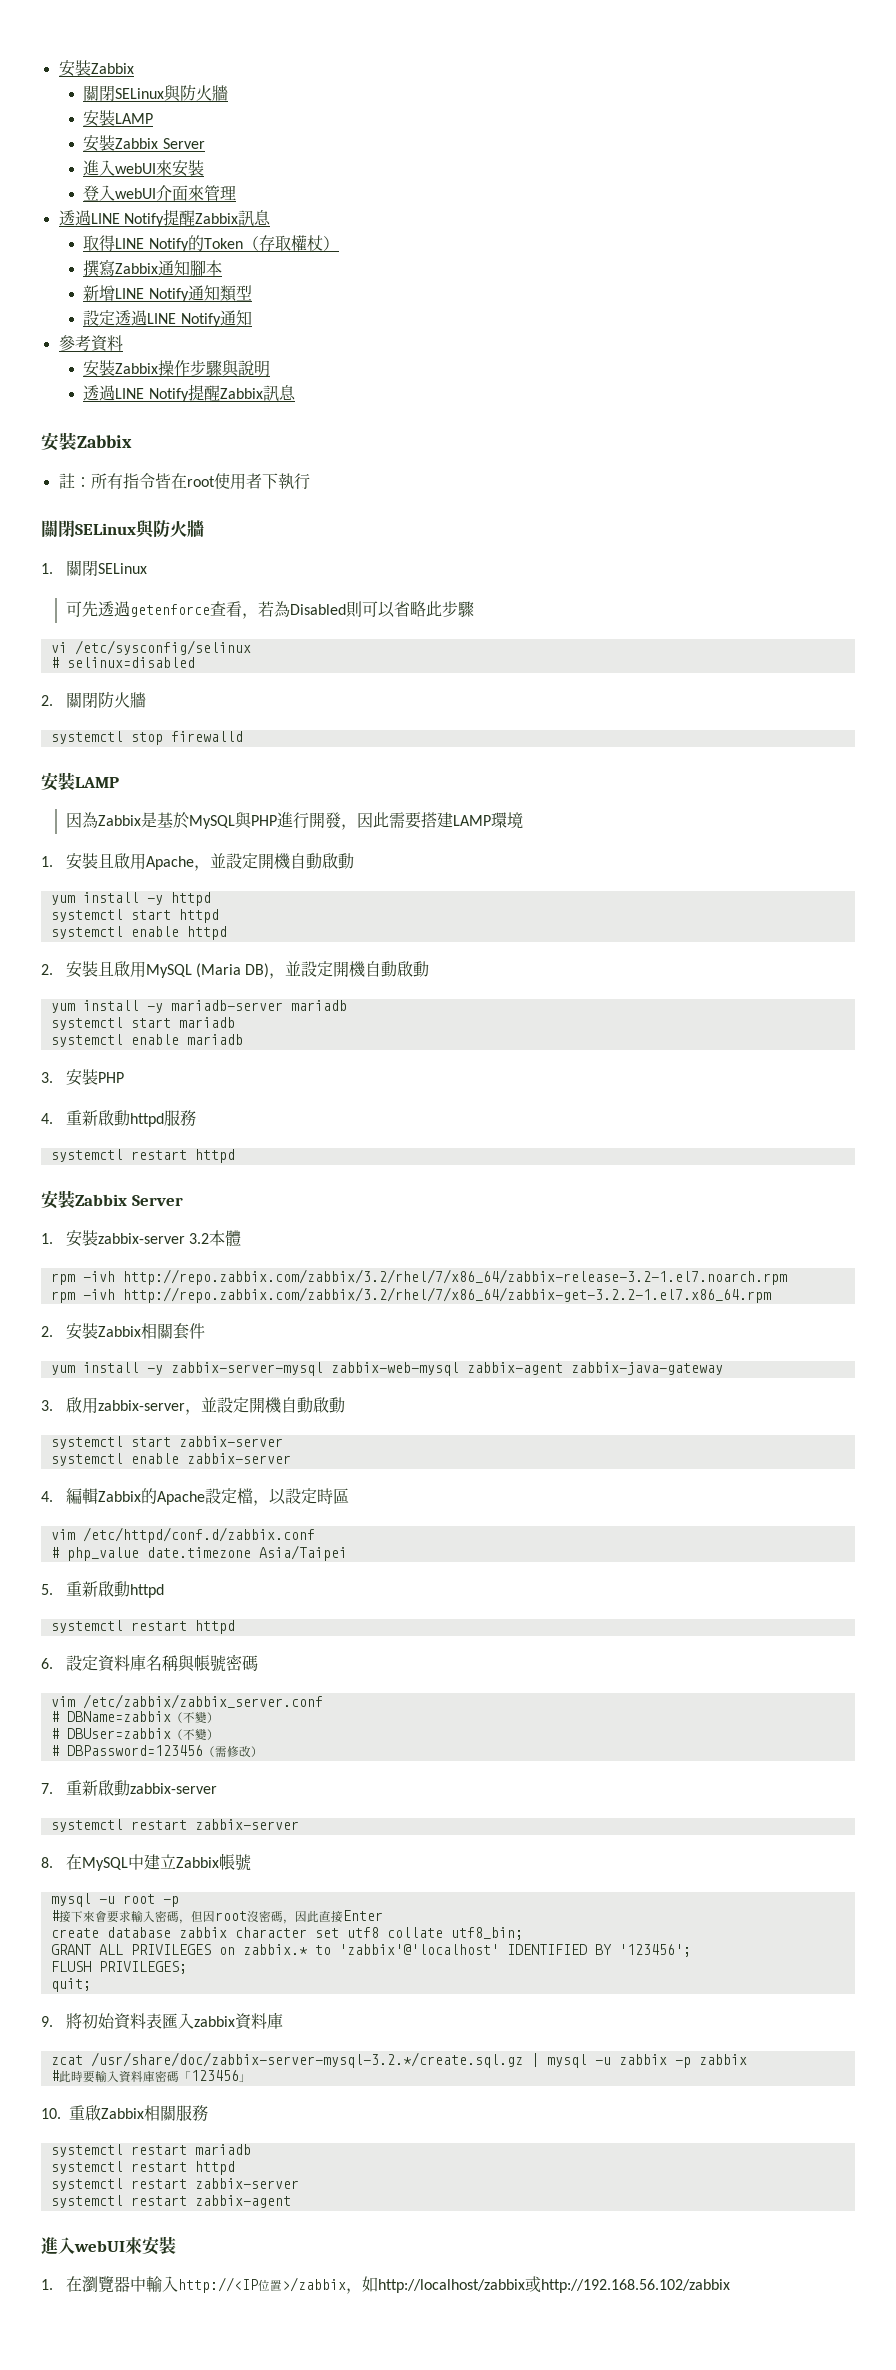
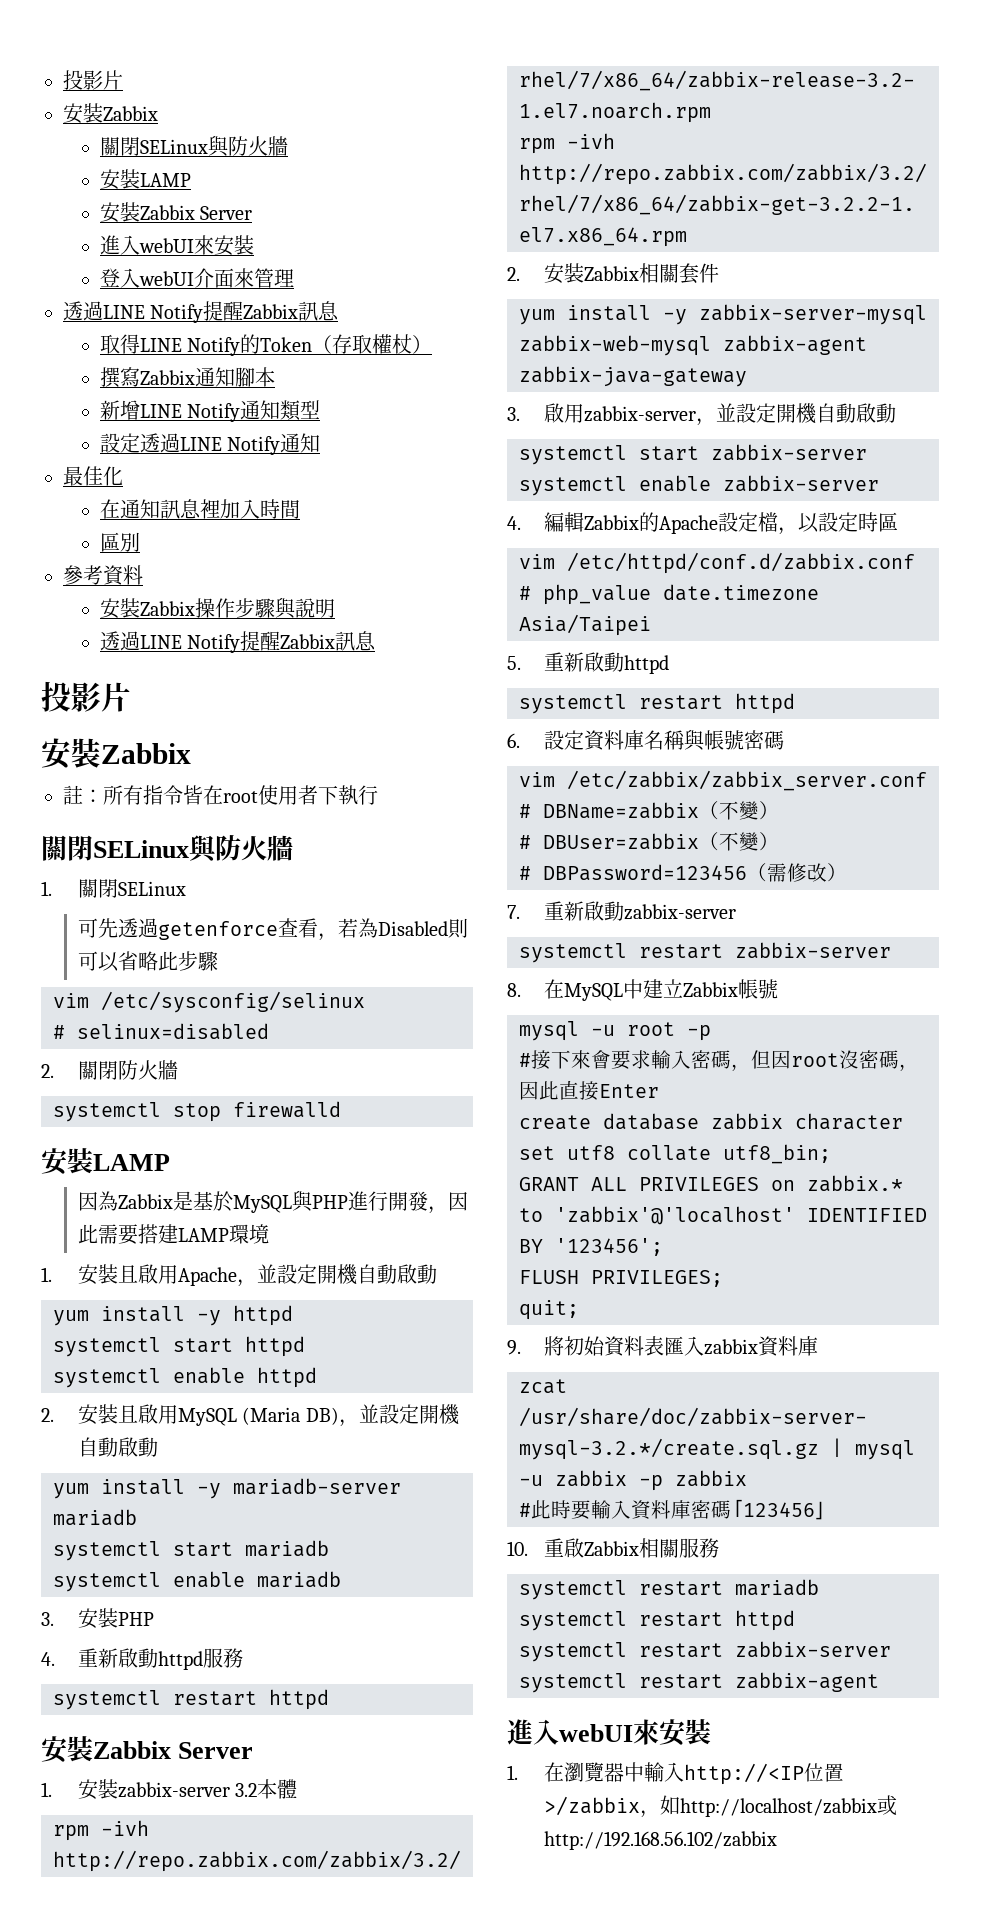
(58, 68) none -> [63,70,123,90] 投影片 //
(252, 318) none -> [63,466,123,486] [99,499,300,519] [99,532,140,552] // 最佳化 // 在通知訊息裡加入時間 // 區別
(296, 392) none -> [41,681,131,712] // 投影片
[50,642,67,653] vi -> [53,993,89,1008] vim

